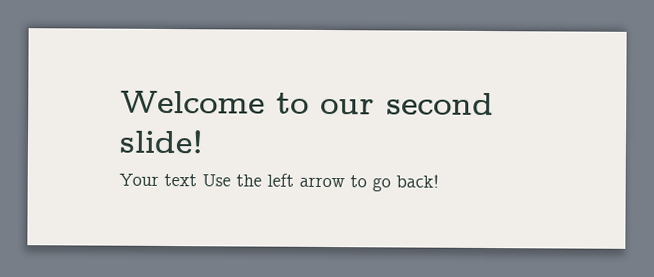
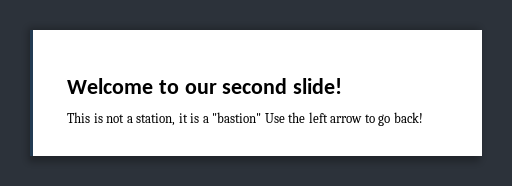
[119,173,197,187] Your text -> [67,112,262,126] This is not a station, it is a "bastion"

